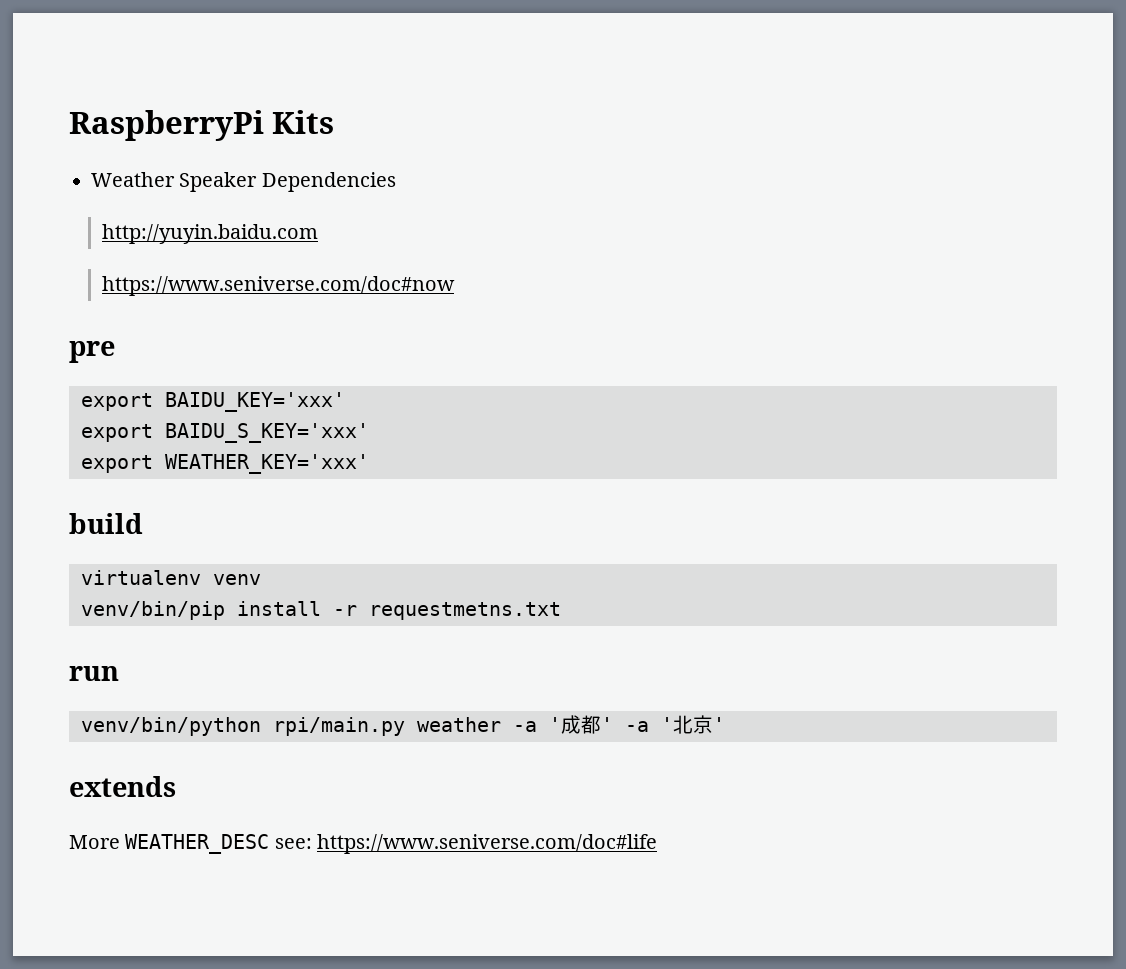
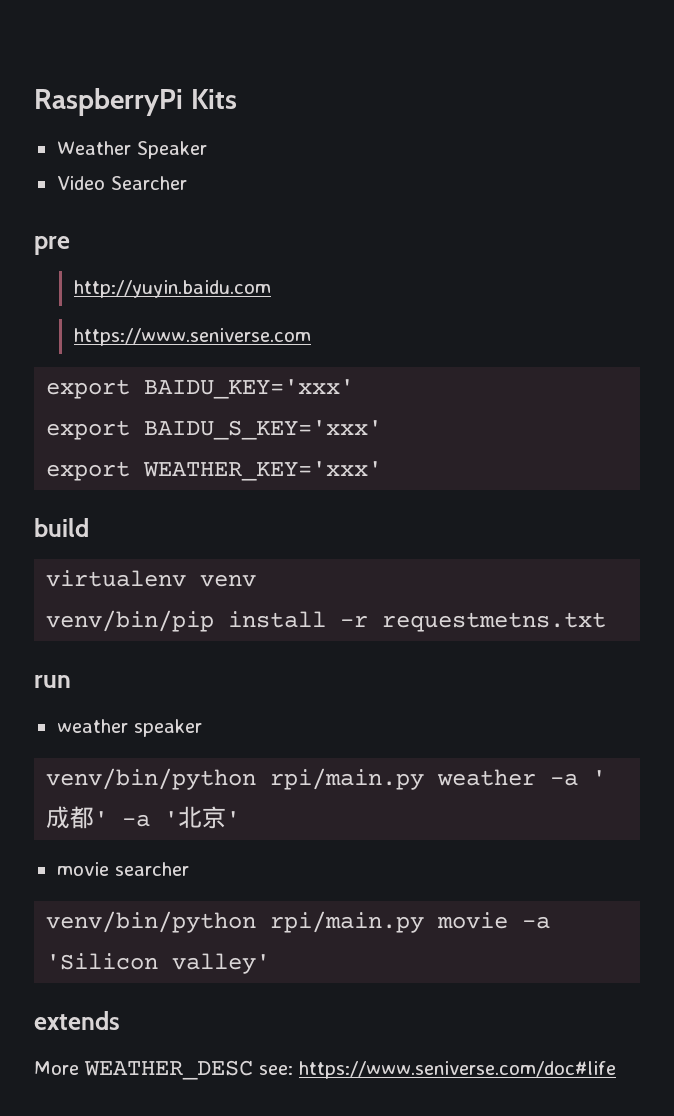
[261,172,396,192] Dependencies -> [56,176,187,190] [34,236,70,255] // Video Searcher // pre
[102,276,456,296] [69,341,115,363] https://www.seniverse.com/doc#now // pre -> [73,328,311,346] https://www.seniverse.com
(119, 673) none -> [56,719,202,737] // weather speaker
(725, 724) none -> [56,862,189,876] [46,911,551,933] [46,953,271,974] // movie searcher // venv/bin/python rpi/main.py movie -a 'Silicon valley'

